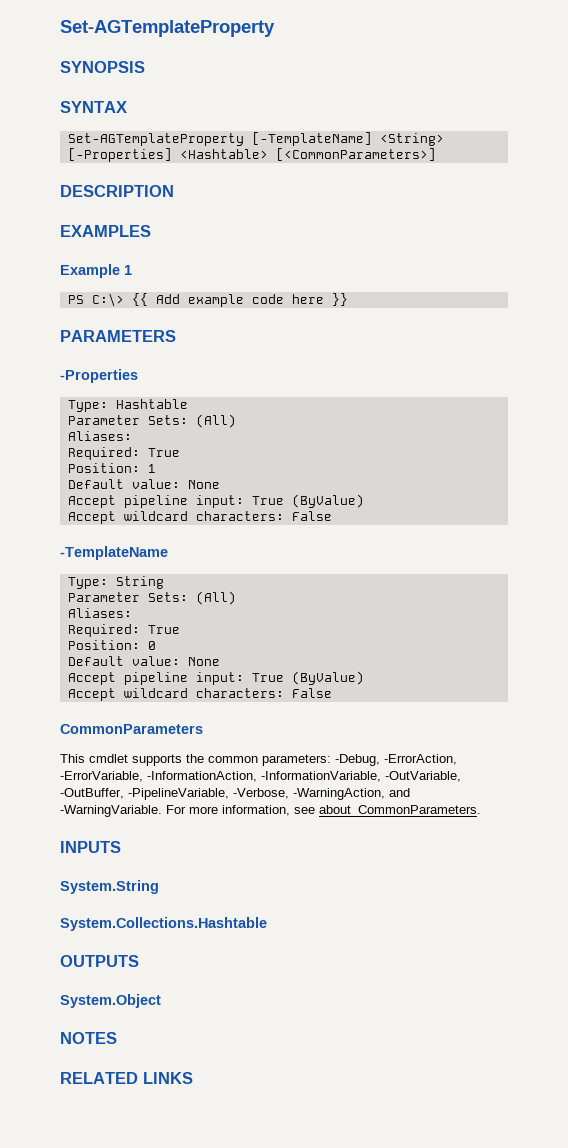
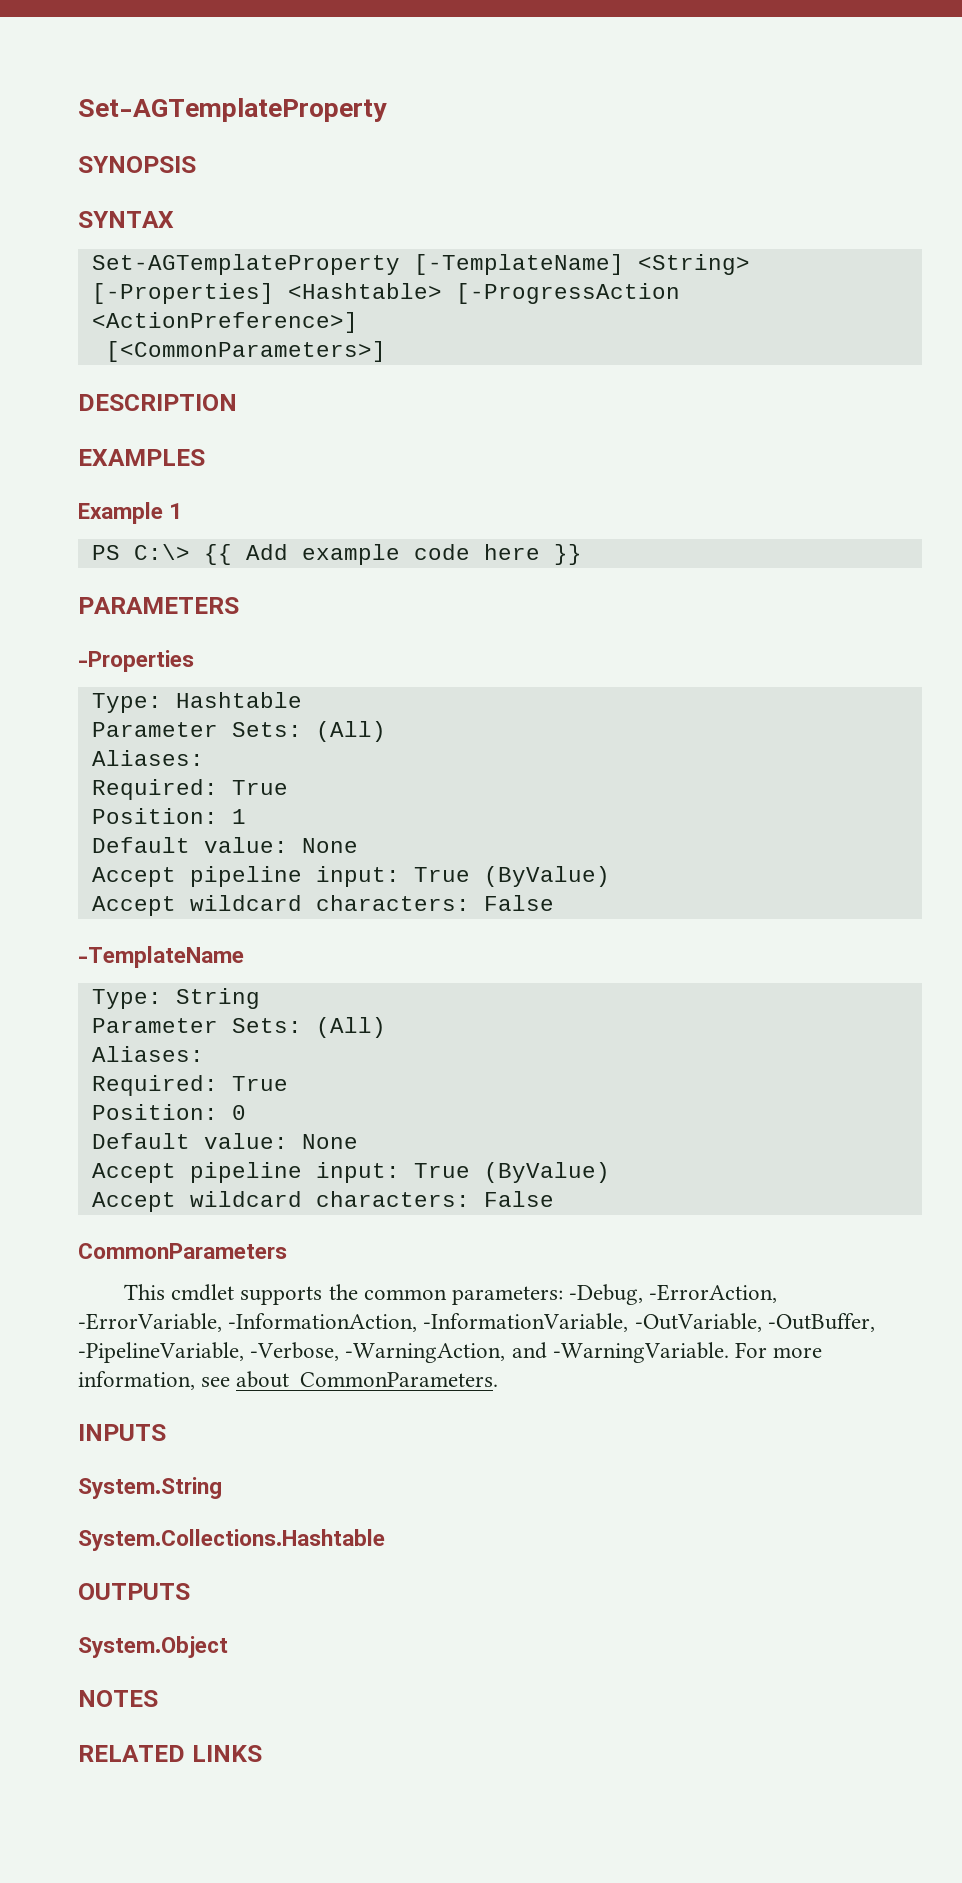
(268, 154) none -> [455,283,680,304] [91,312,358,333] [-ProgressAction <ActionPreference>] //

